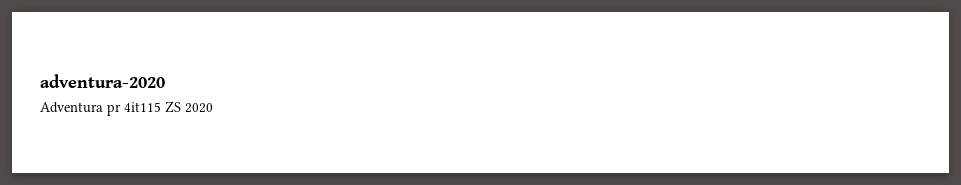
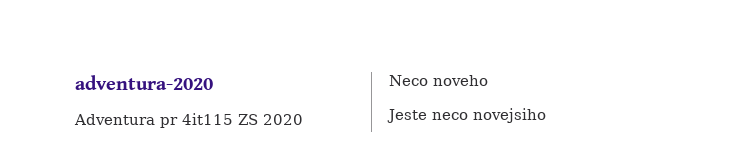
(213, 108) none -> [389,75,488,86] [387,108,546,123] // Neco noveho // Jeste neco novejsiho

